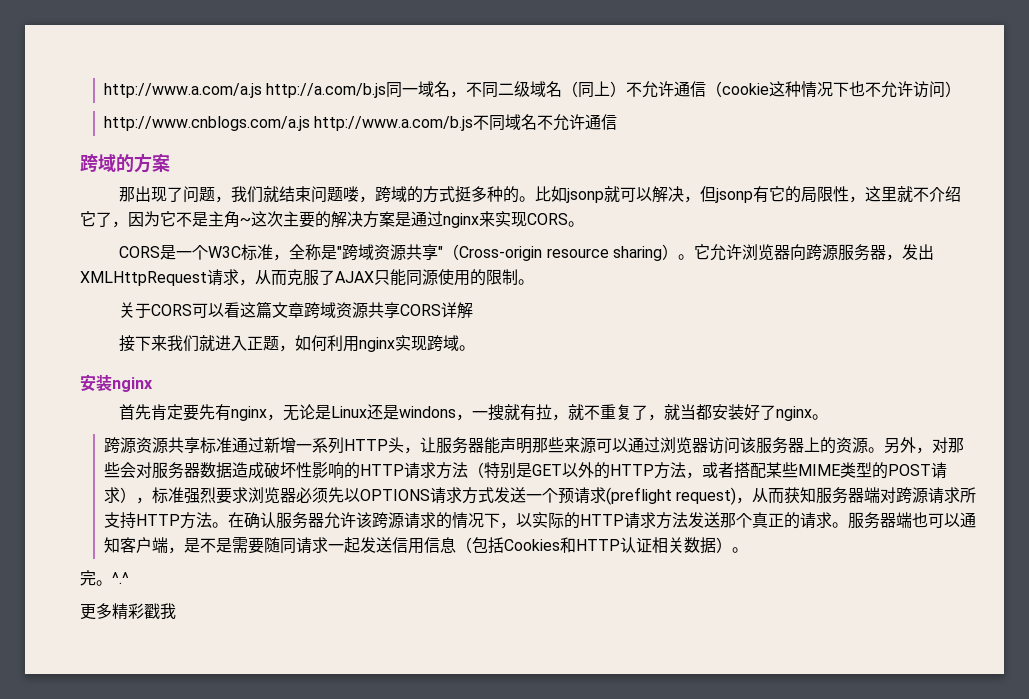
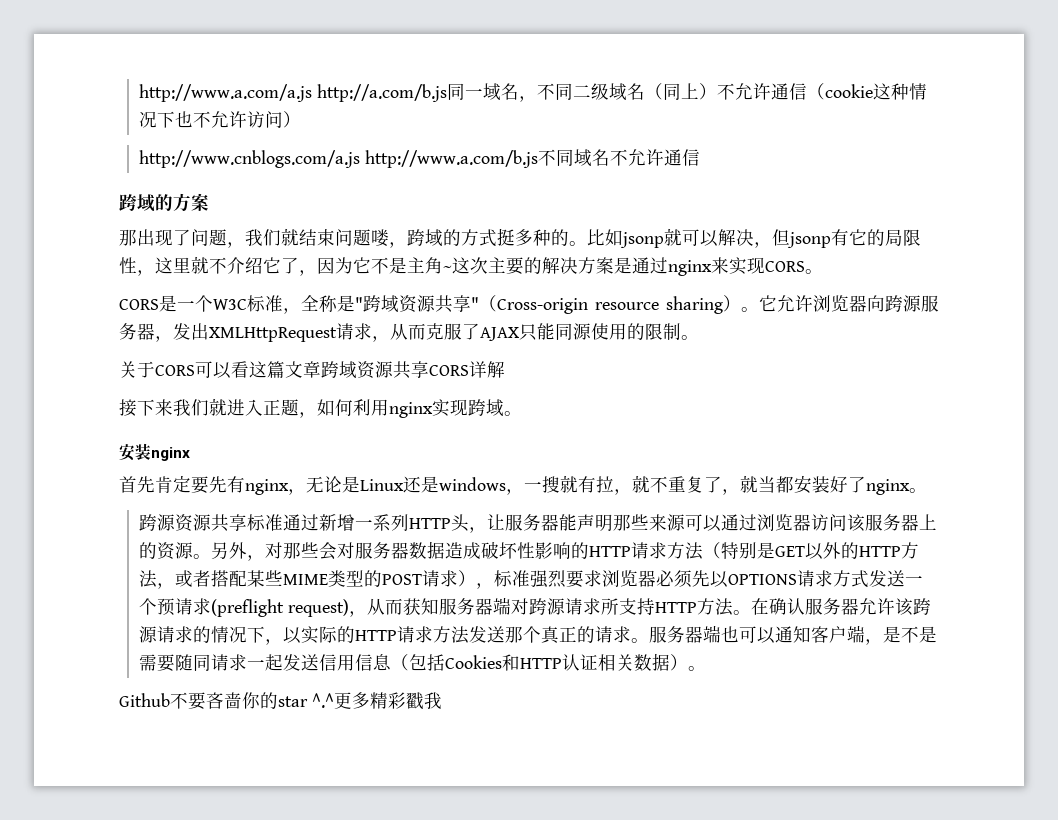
[399,406,457,418] windons -> [439,477,506,491] windows
[80,570,112,586] 完。 -> [119,692,308,710] Github不要吝啬你的star
(129, 578) // -> (334, 700) none

